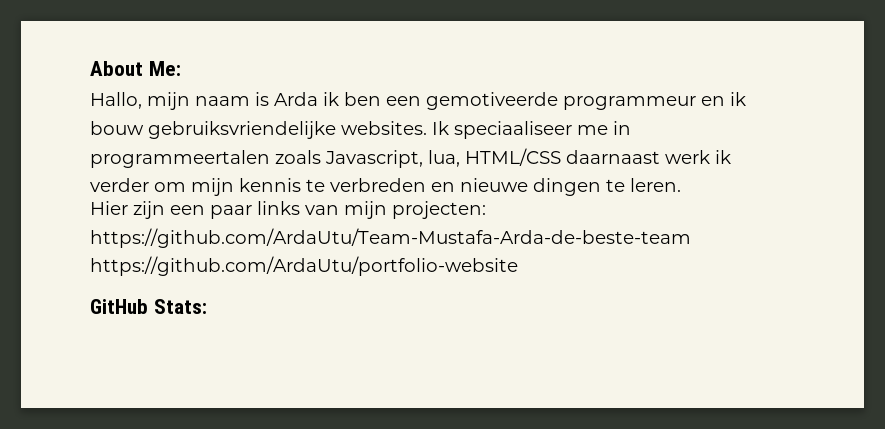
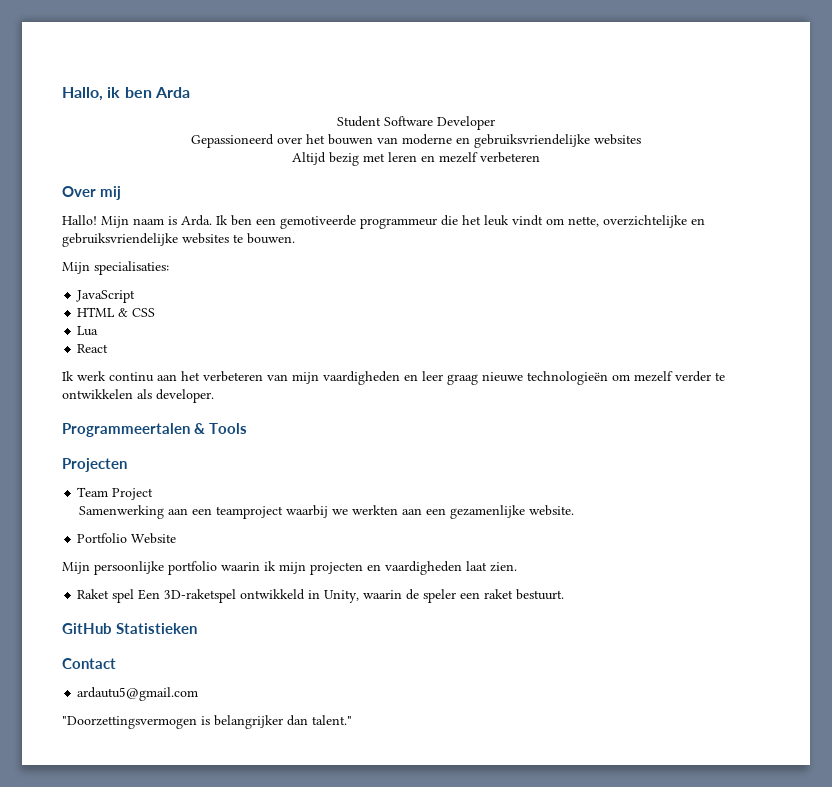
[90,61,181,76] [90,92,746,110] [90,121,631,139] [90,148,731,168] [90,178,681,196] [90,201,486,219] [90,228,691,248] [90,256,518,276] [90,299,207,314] About Me: // Hallo, mijn naam is Arda ik ben een gemotiveerde programmeur en ik // bouw gebruiksvriendelijke websites. Ik speciaaliseer me in // programmeertalen zoals Javascript, lua, HTML/CSS daarnaast werk ik // verder om mijn kennis te verbreden en nieuwe dingen te leren. // Hier zijn een paar links van mijn projecten: // https://github.com/ArdaUtu/Team-Mustafa-Arda-de-beste-team // https://github.com/ArdaUtu/portfolio-website // GitHub Stats: -> [62,87,190,101] [337,116,495,130] [191,134,641,148] [292,152,540,166] [62,186,121,200] [62,215,705,229] [62,233,295,247] [62,261,169,275] [76,290,136,303] [77,307,156,317] [77,326,99,336] [77,344,109,353] [62,371,725,385] [62,389,214,403] [62,423,247,437] [62,458,127,472] [77,487,154,500] [78,505,574,519] [77,533,177,544] [62,561,517,575] [77,589,565,603] [62,623,197,634] [62,658,116,669] [77,687,199,701] [62,715,352,729] Hallo, ik ben Arda // Student Software Developer // Gepassioneerd over het bouwen van moderne en gebruiksvriendelijke websites // Altijd bezig met leren en mezelf verbeteren // Over mij // Hallo! Mijn naam is Arda. Ik ben een gemotiveerde programmeur die het leuk vindt om nette, overzichtelijke en gebruiksvriendelijke websites te bouwen. // Mijn specialisaties: // JavaScript // HTML & CSS // Lua // React // Ik werk continu aan het verbeteren van mijn vaardigheden en leer graag nieuwe technologieën om mezelf verder te ontwikkelen als developer. // Programmeertalen & Tools // Projecten // Team Project // Samenwerking aan een teamproject waarbij we werkten aan een gezamenlijke website. // Portfolio Website // Mijn persoonlijke portfolio waarin ik mijn projecten en vaardigheden laat zien. // Raket spel Een 3D-raketspel ontwikkeld in Unity, waarin de speler een raket bestuurt. // GitHub Statistieken // Contact // ardautu5@gmail.com // "Doorzettingsvermogen is belangrijker dan talent."

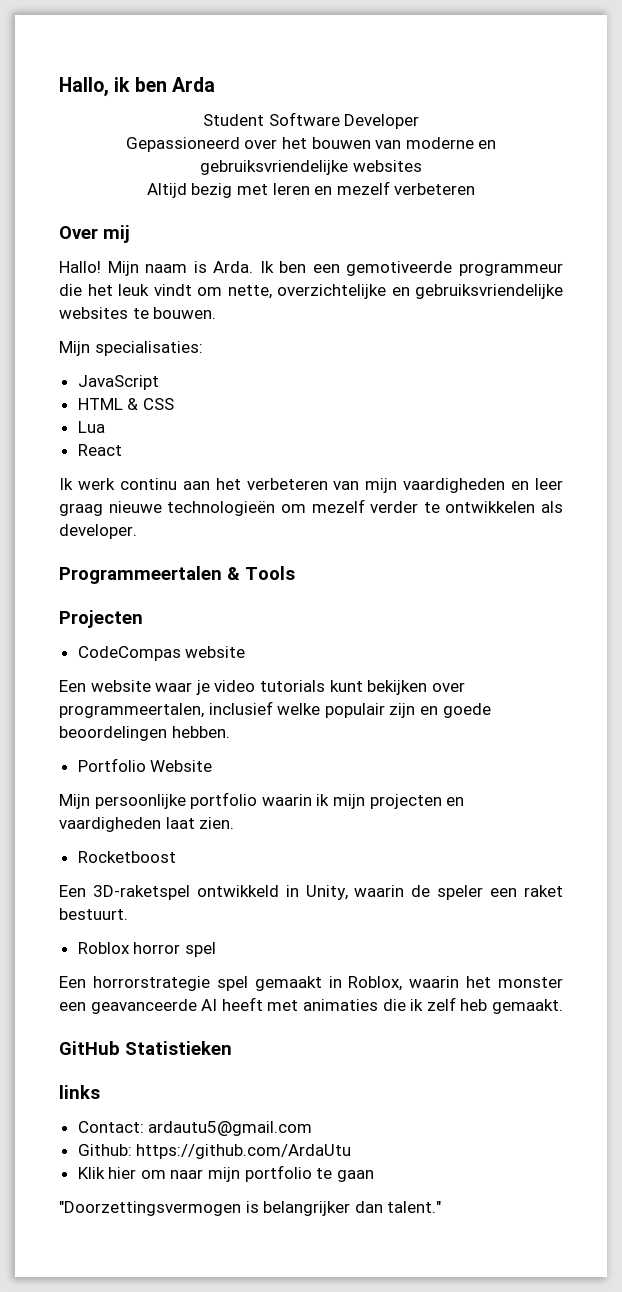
[77,487,154,500] [78,505,574,519] Team Project // Samenwerking aan een teamproject waarbij we werkten aan een gezamenlijke website. -> [77,646,246,661] [59,680,465,695] [59,701,491,718] [59,726,230,741] CodeCompas website // Een website waar je video tutorials kunt bekijken over programmeertalen, inclusief welke populair zijn en goede beoordelingen hebben.
[77,589,135,603] Raket spel -> [77,851,176,863] Rocketboost //
(565, 594) none -> [77,942,216,957] [59,976,563,991] [59,997,563,1014] // Roblox horror spel // Een horrorstrategie spel gemaakt in Roblox, waarin het monster een geavanceerde AI heeft met animaties die ik zelf heb gemaakt.
[62,658,116,669] Contact // -> [59,1085,100,1099] [77,1121,144,1133] links // Contact:
(199, 694) none -> [77,1144,352,1159] [77,1165,374,1182] // Github: https://github.com/ArdaUtu // Klik hier om naar mijn portfolio te gaan

